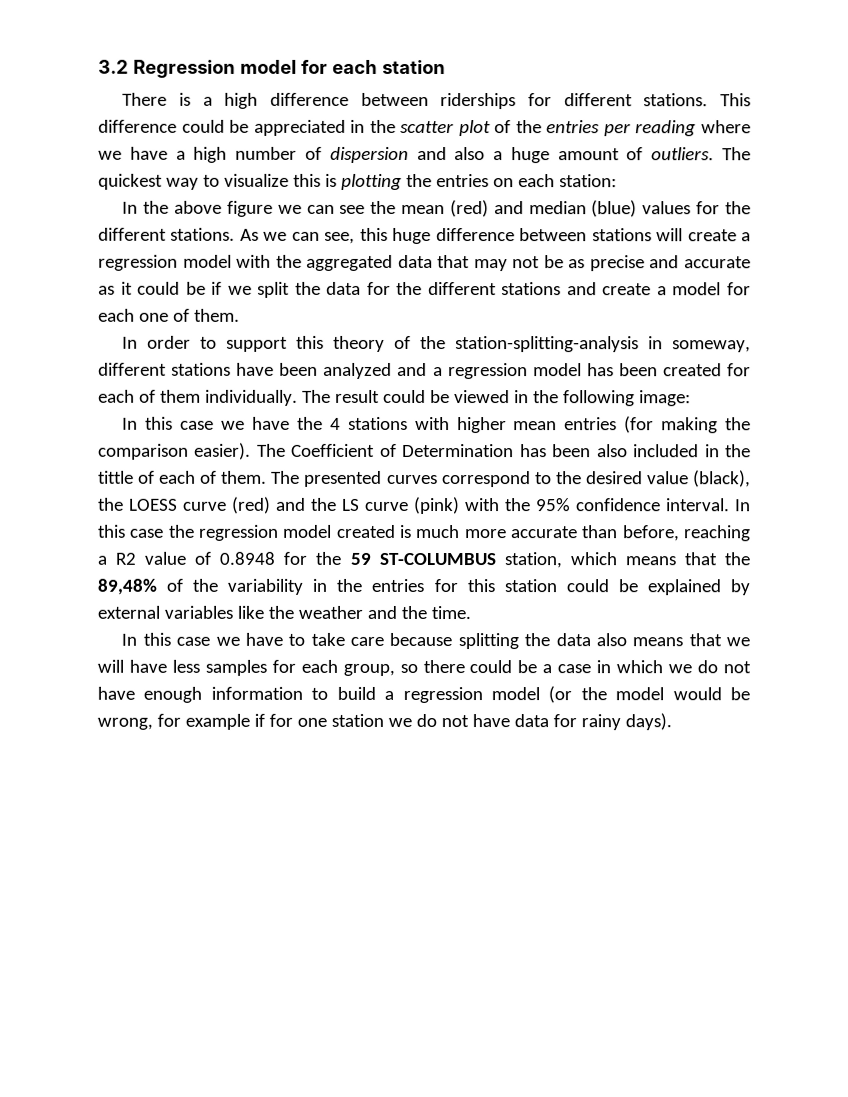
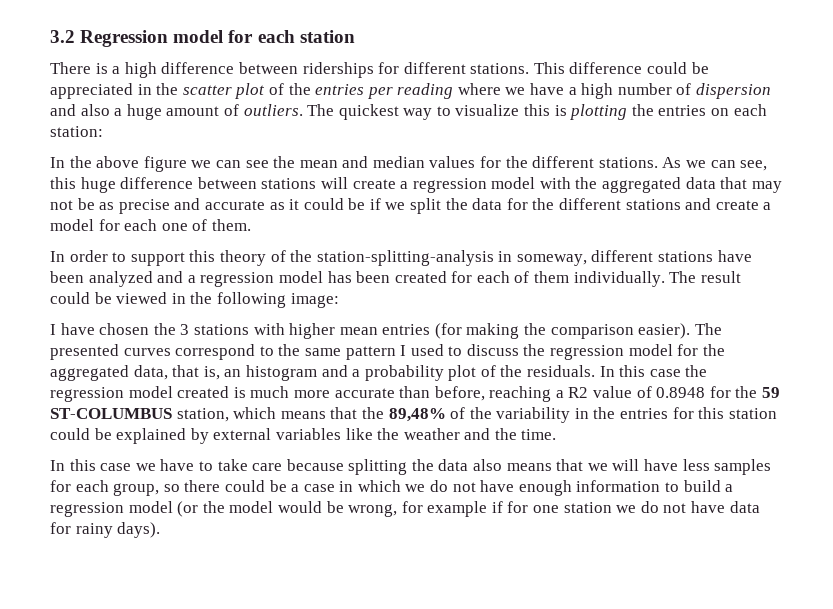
[449,200,489,218] (red) -> (338, 164) none
[591,200,638,218] (blue) -> (425, 162) none
[122,416,341,430] In this case we have the 4 -> [50,323,190,335] I have chosen the 3
[291,443,751,458] [98,470,301,484] Coefficient of Determination has been also included in the tittle of each of them. The -> (722, 329) none
[585,470,752,488] [98,496,730,515] desired value (black), the LOESS curve (red) and the LS curve (pink) with the 95% confidence interval. -> [304,344,725,360] [50,365,596,381] same pattern I used to discuss the regression model for the aggregated data, that is, an histogram and a probability plot of the residuals.

